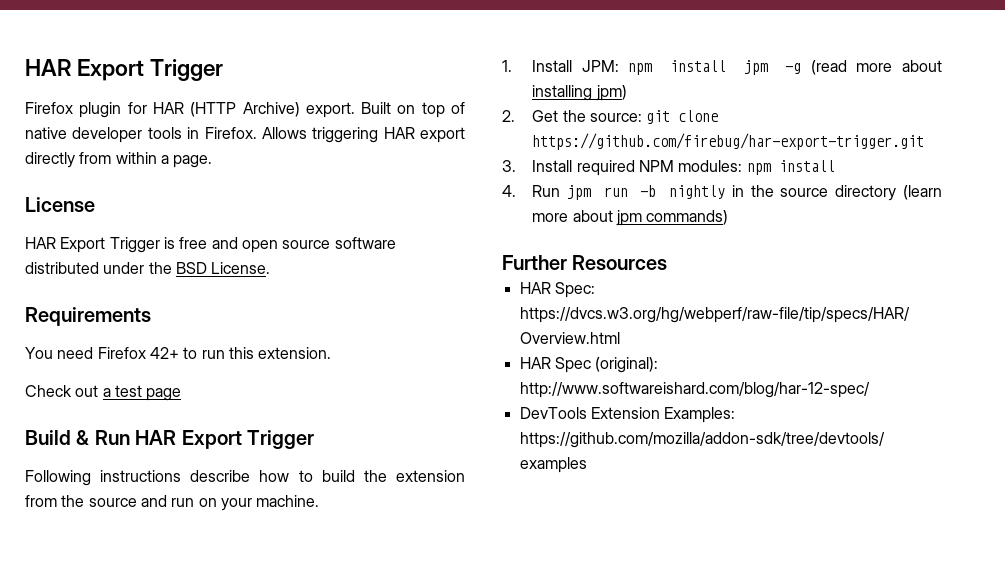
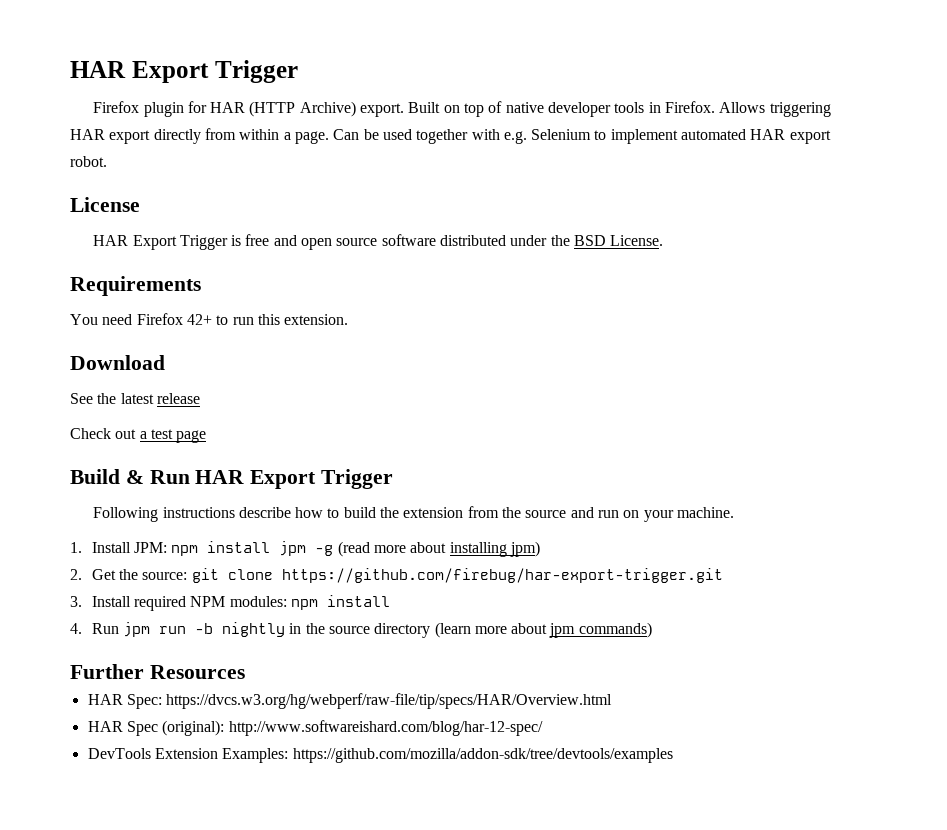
(213, 161) none -> [333,129,831,144] [70,156,107,167] Can be used together with e.g. Selenium to implement automated HAR export robot.
(332, 353) none -> [70,355,165,370] [70,393,200,404] // Download // See the latest release

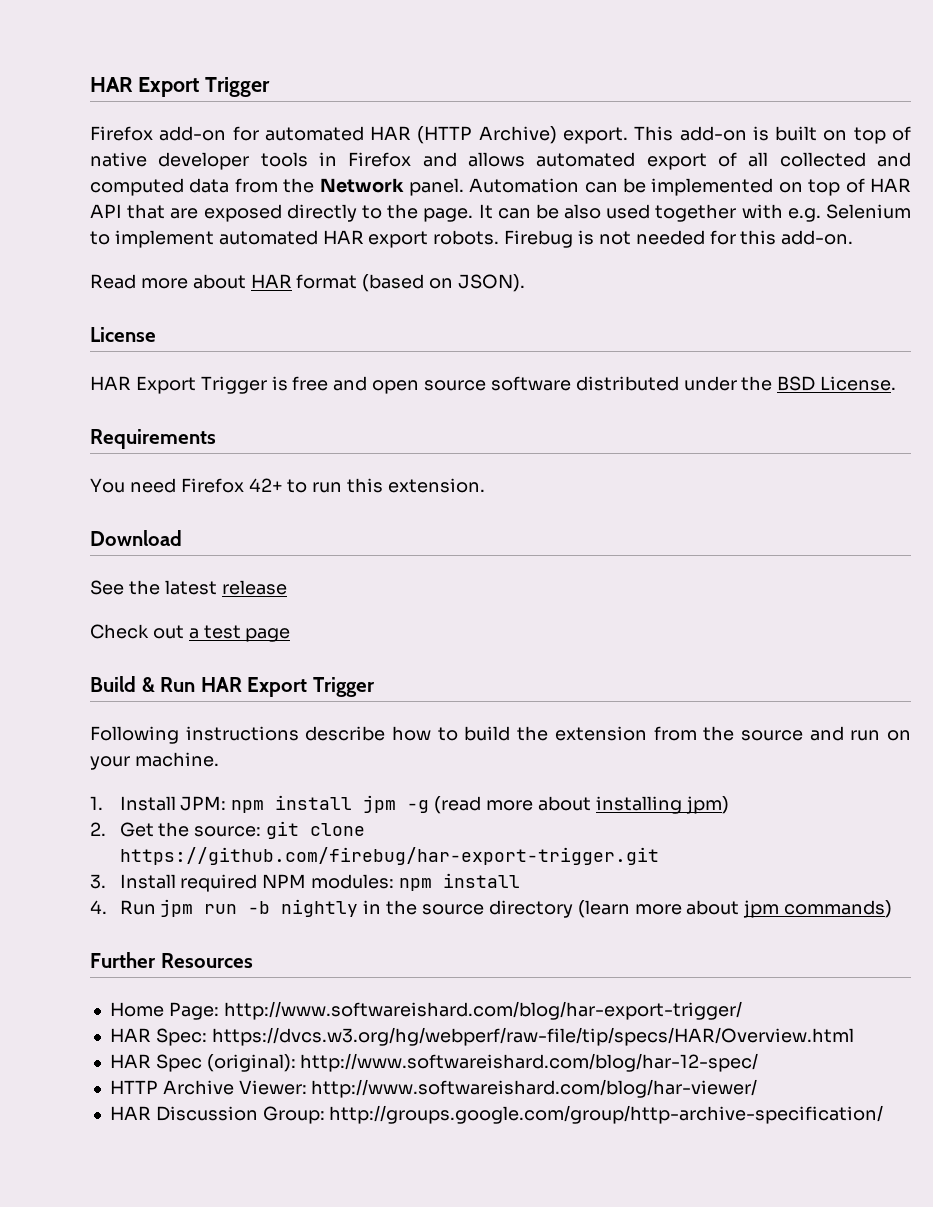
[143,101,207,117] plugin for -> [159,126,364,141] add-on for automated
[408,102,441,113] Built -> [634,126,818,141] This add-on is built
[664,101,831,117] [70,128,379,144] Firefox. Allows triggering HAR export directly from within a page. Can be -> [348,152,912,170] [90,178,911,196] [90,204,602,222] Firefox and allows automated export of all collected and computed data from the Network panel. Automation can be implemented on top of HAR API that are exposed directly to the page. It can be also
[70,156,107,167] robot. -> [433,230,854,248] [90,274,526,292] robots. Firebug is not needed for this add-on. // Read more about HAR format (based on JSON).
(245, 672) none -> [109,1001,742,1020] // Home Page: http://www.softwareishard.com/blog/har-export-trigger/
[87,748,673,763] DevTools Extension Examples: https://github.com/mozilla/addon-sdk/tree/devtools/examples -> [109,1079,758,1098] [109,1105,884,1124] HTTP Archive Viewer: http://www.softwareishard.com/blog/har-viewer/ // HAR Discussion Group: http://groups.google.com/group/http-archive-specification/

